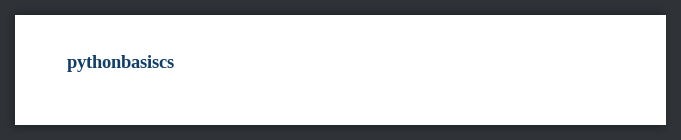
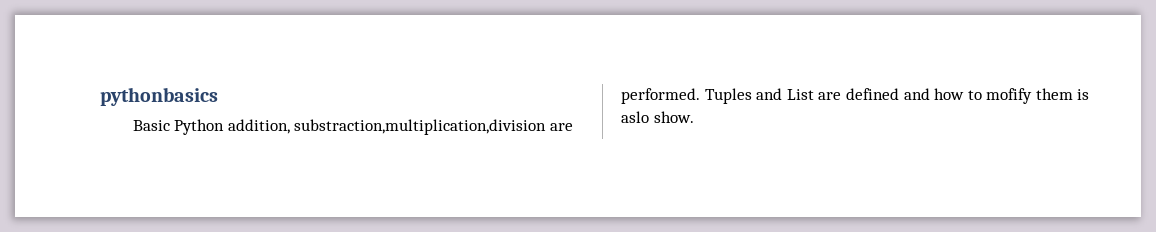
[67,55,174,72] pythonbasiscs -> [100,87,218,106] [132,119,573,135] [621,88,1090,104] [621,111,694,123] pythonbasics // Basic Python addition, substraction,multiplication,division are performed. Tuples and List are defined and how to mofify them is aslo show.

